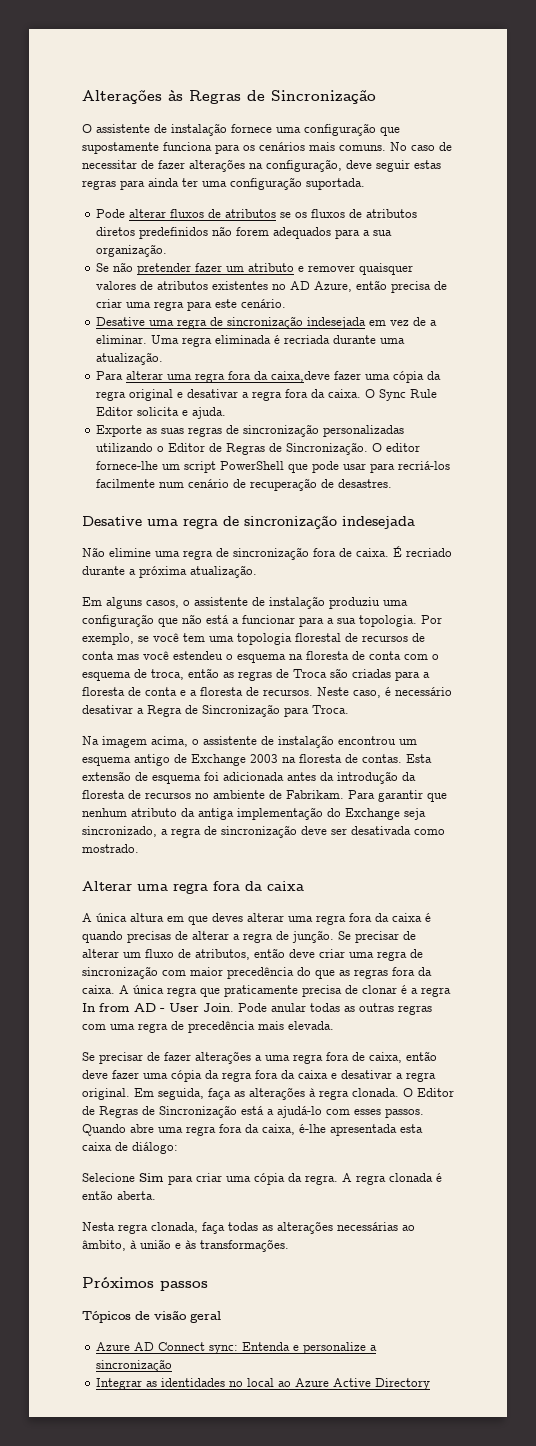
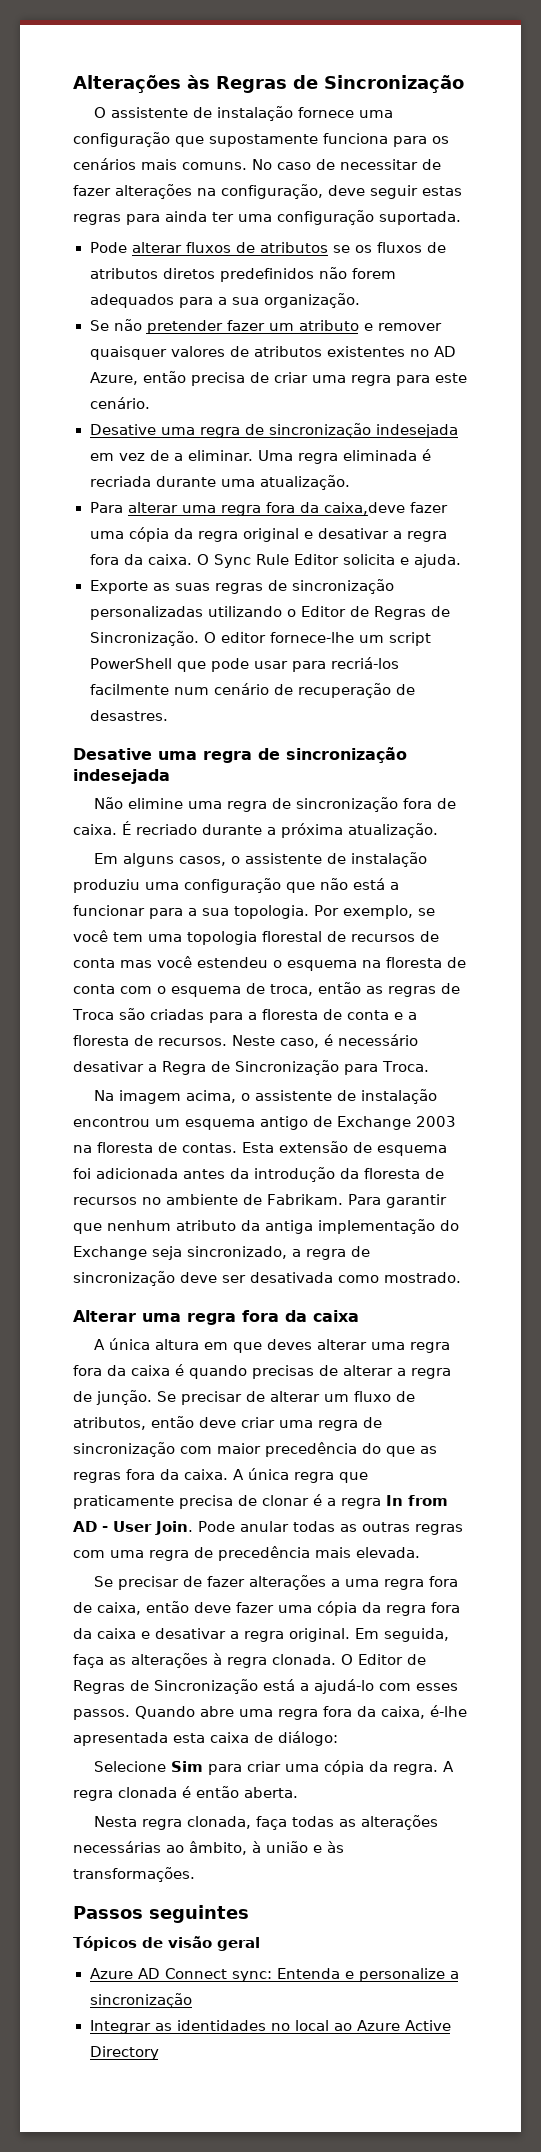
[82,1277,208,1291] Próximos passos -> [73,1905,249,1923] Passos seguintes

